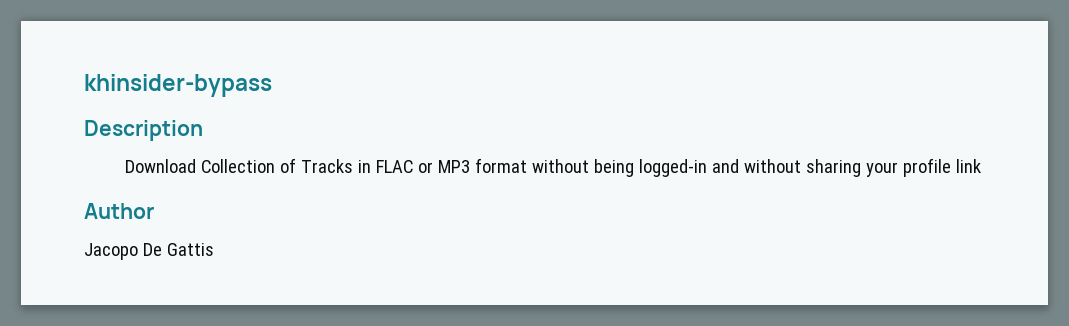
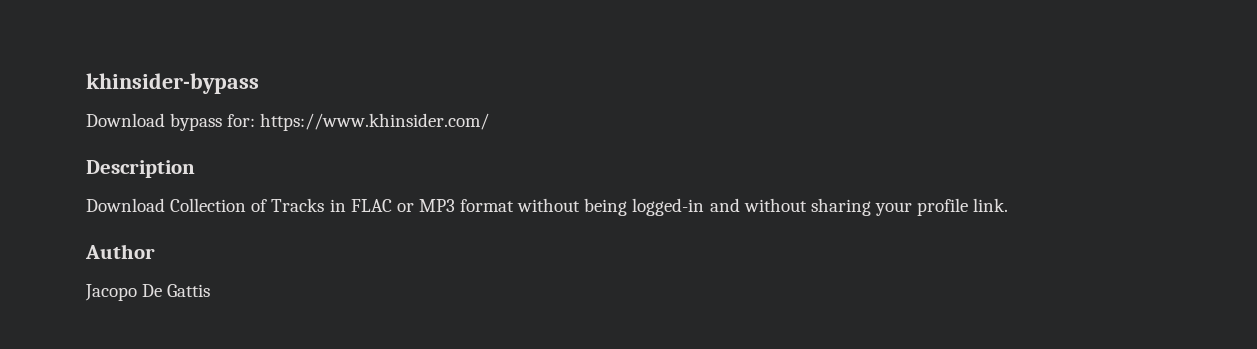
(272, 85) none -> [86,113,490,131] // Download bypass for: https://www.khinsider.com/
[956,159,982,173] link -> [973,198,1009,212] link.

